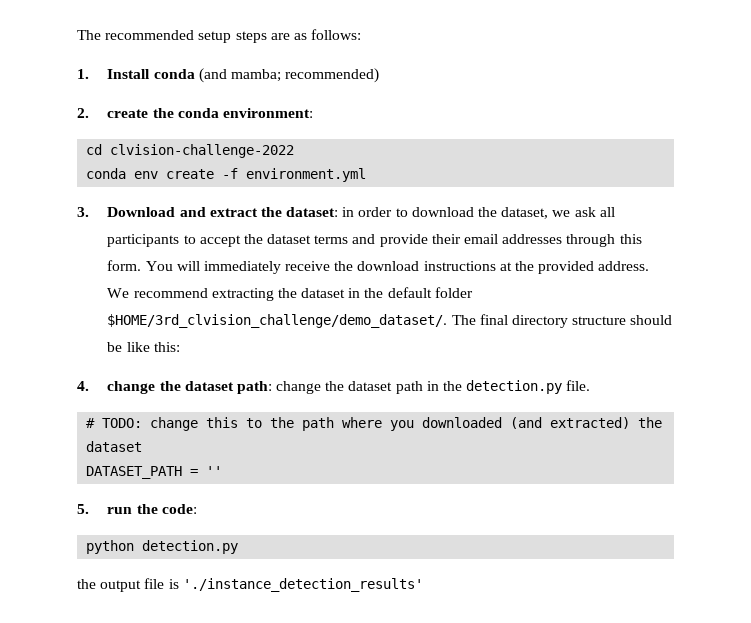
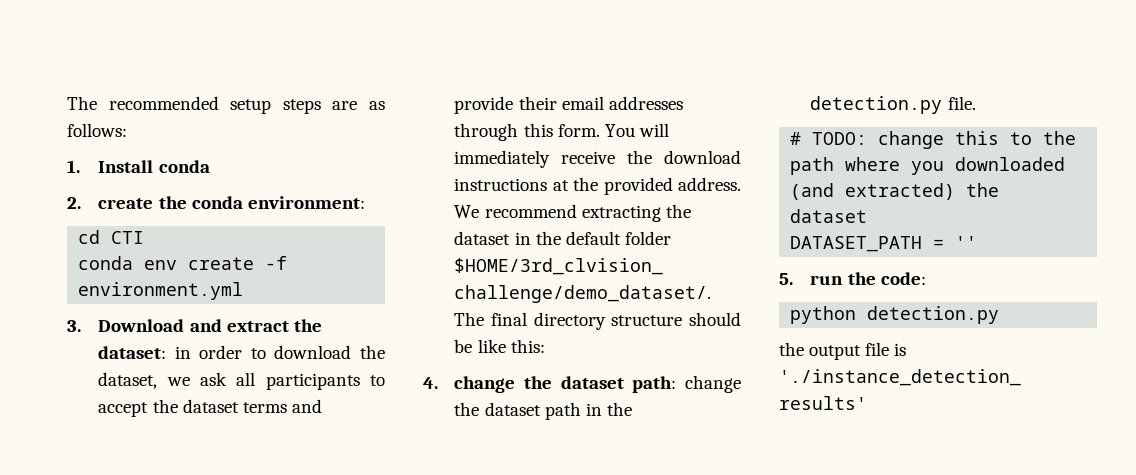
[198,68,380,83] (and mamba; recommended) -> (210, 166) none
[110,144,295,158] clvision-challenge-2022 -> [111,231,145,244] CTI

